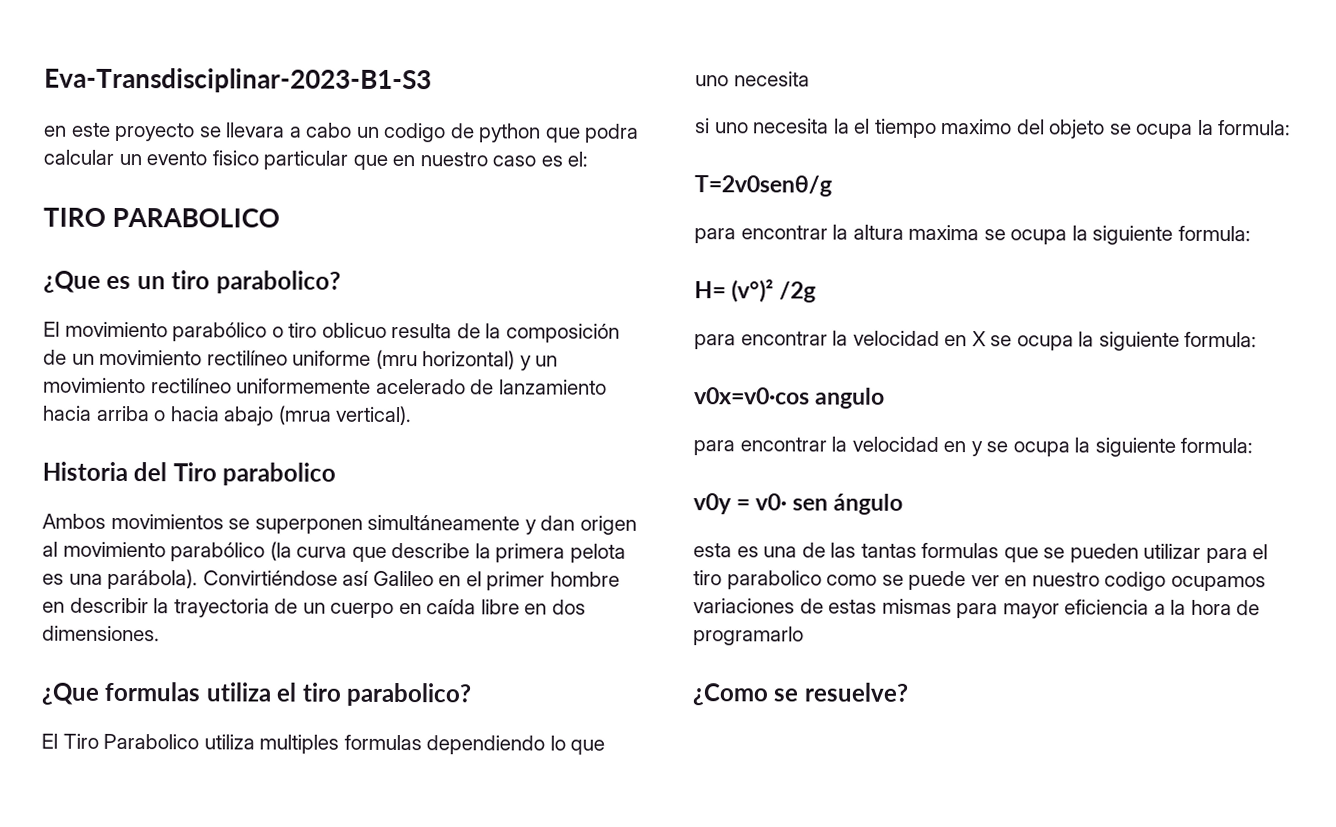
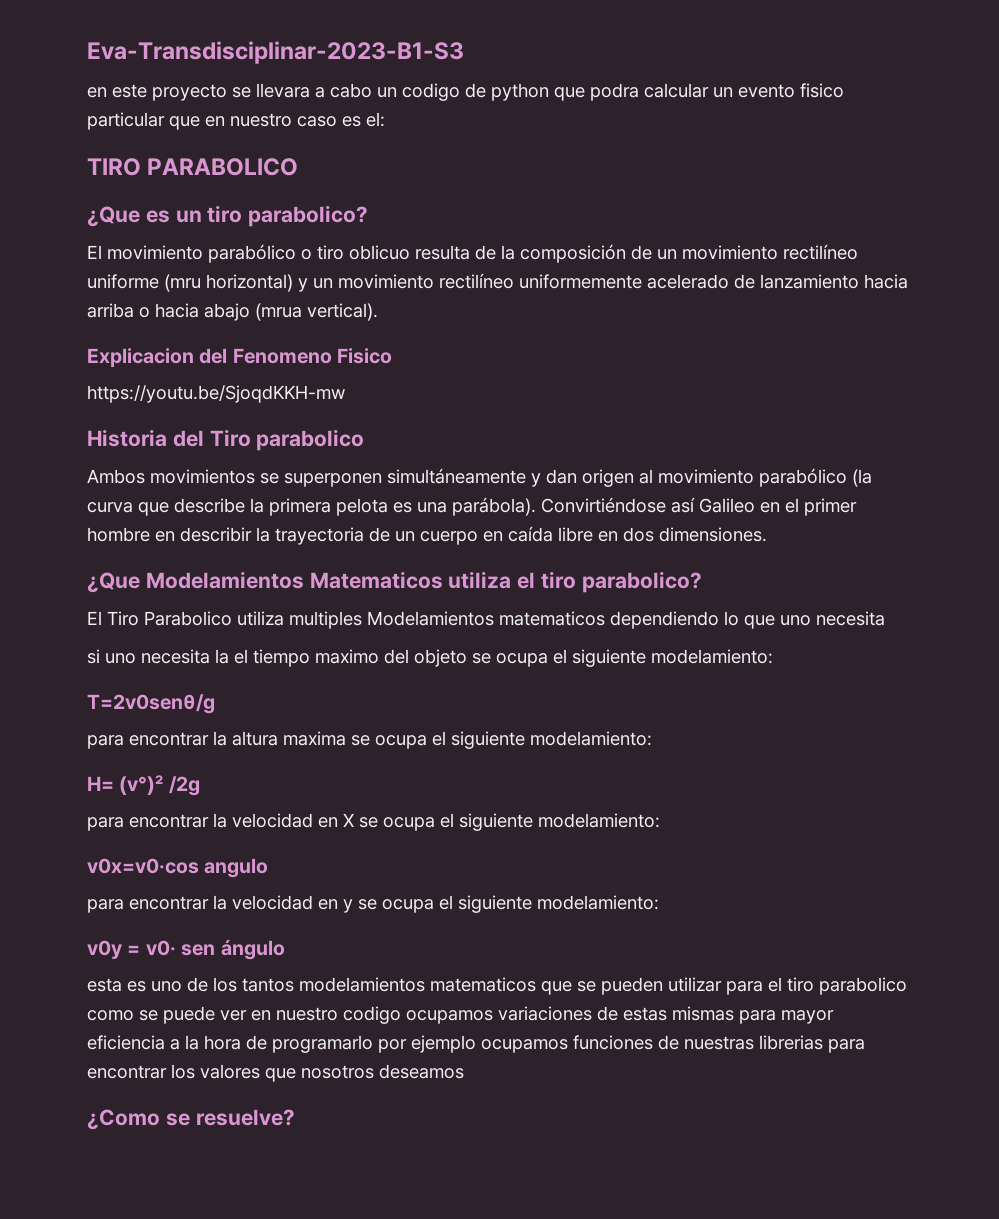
(413, 415) none -> [87,348,393,367] [87,385,345,403] // Explicacion del Fenomeno Fisico // https://youtu.be/SjoqdKKH-mw
[104,681,202,702] formulas -> [145,571,443,589] Modelamientos Matematicos
[343,734,422,751] formulas -> [367,611,605,626] Modelamientos matematicos
[1197,119,1292,136] la formula: -> [553,649,773,667] el siguiente modelamiento:
[1071,225,1251,245] la siguiente formula: -> [432,731,652,749] el siguiente modelamiento:
[1078,331,1258,351] la siguiente formula: -> [440,813,660,831] el siguiente modelamiento:
[1074,437,1254,457] la siguiente formula: -> [439,895,659,913] el siguiente modelamiento:
[763,542,1000,559] una de las tantas formulas -> [151,977,536,992] uno de los tantos modelamientos matematicos
(804, 636) none -> [378,1035,865,1053] [87,1064,464,1082] por ejemplo ocupamos funciones de nuestras librerias para encontrar los valores que nosotros deseamos

